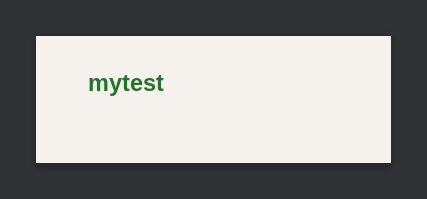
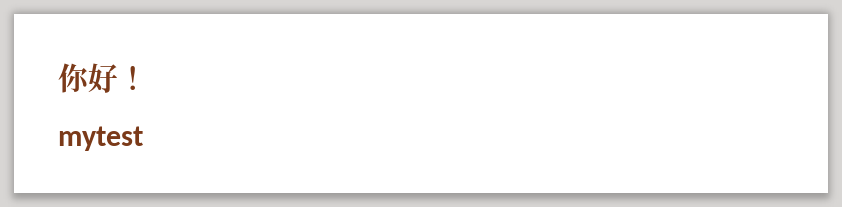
(88, 85) none -> [58,63,148,93] 你好！ //

